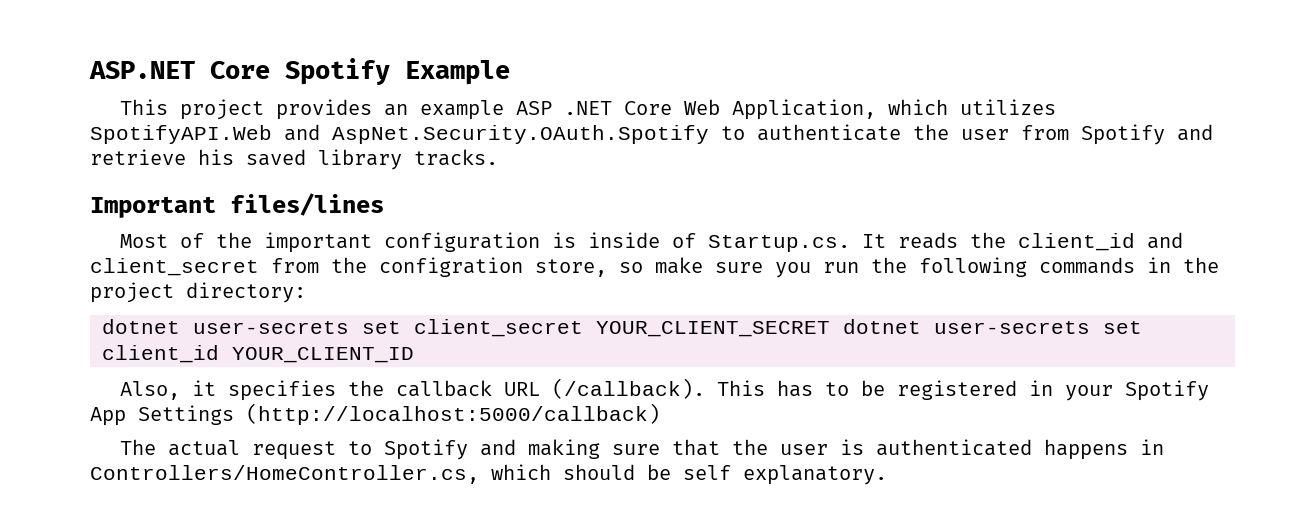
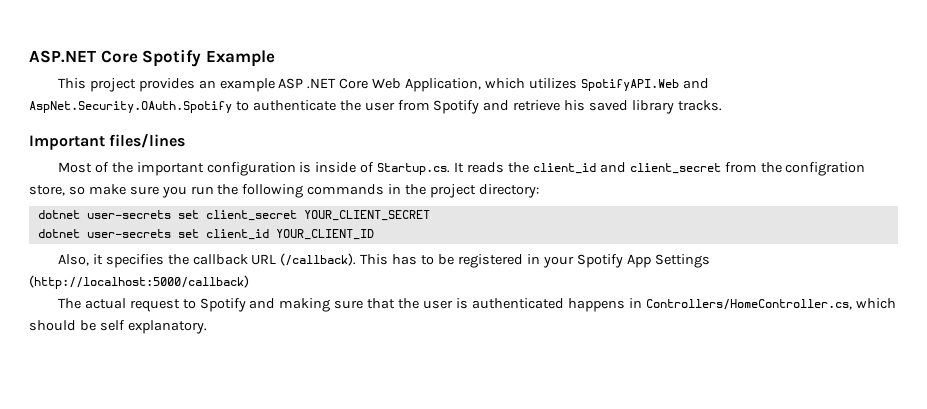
(830, 329) none -> (430, 215) //

